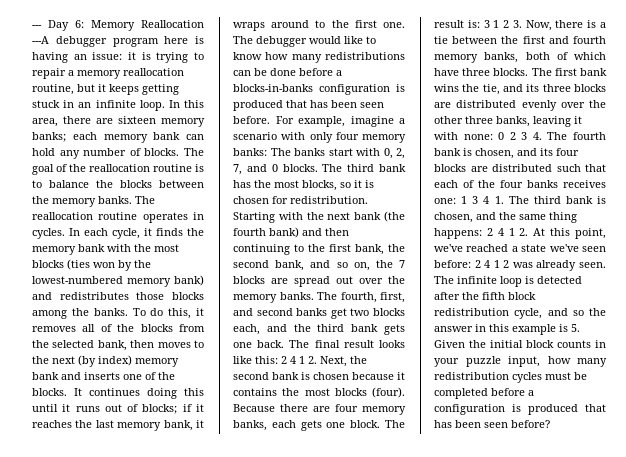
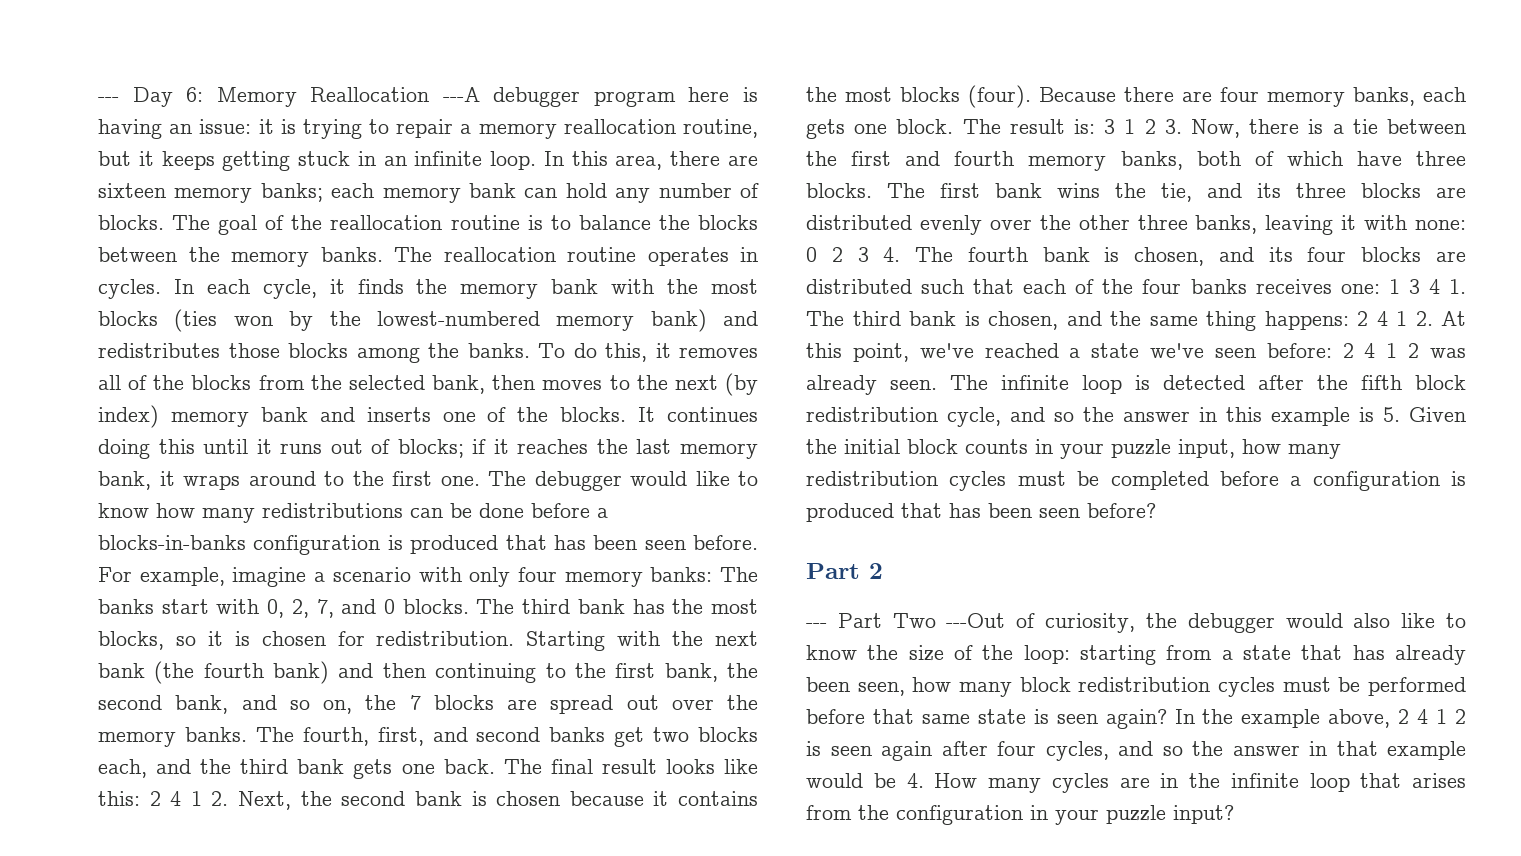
(550, 424) none -> [806,563,883,579] [806,613,1466,633] [806,645,1466,665] [806,677,1466,697] [806,709,1466,729] [806,741,1466,761] [806,773,1466,793] [806,805,1234,825] // Part 2 // --- Part Two ---Out of curiosity, the debugger would also like to know the size of the loop: starting from a state that has already been seen, how many block redistribution cycles must be performed before that same state is seen again? In the example above, 2 4 1 2 is seen again after four cycles, and so the answer in that example would be 4. How many cycles are in the infinite loop that arises from the configuration in your puzzle input?

